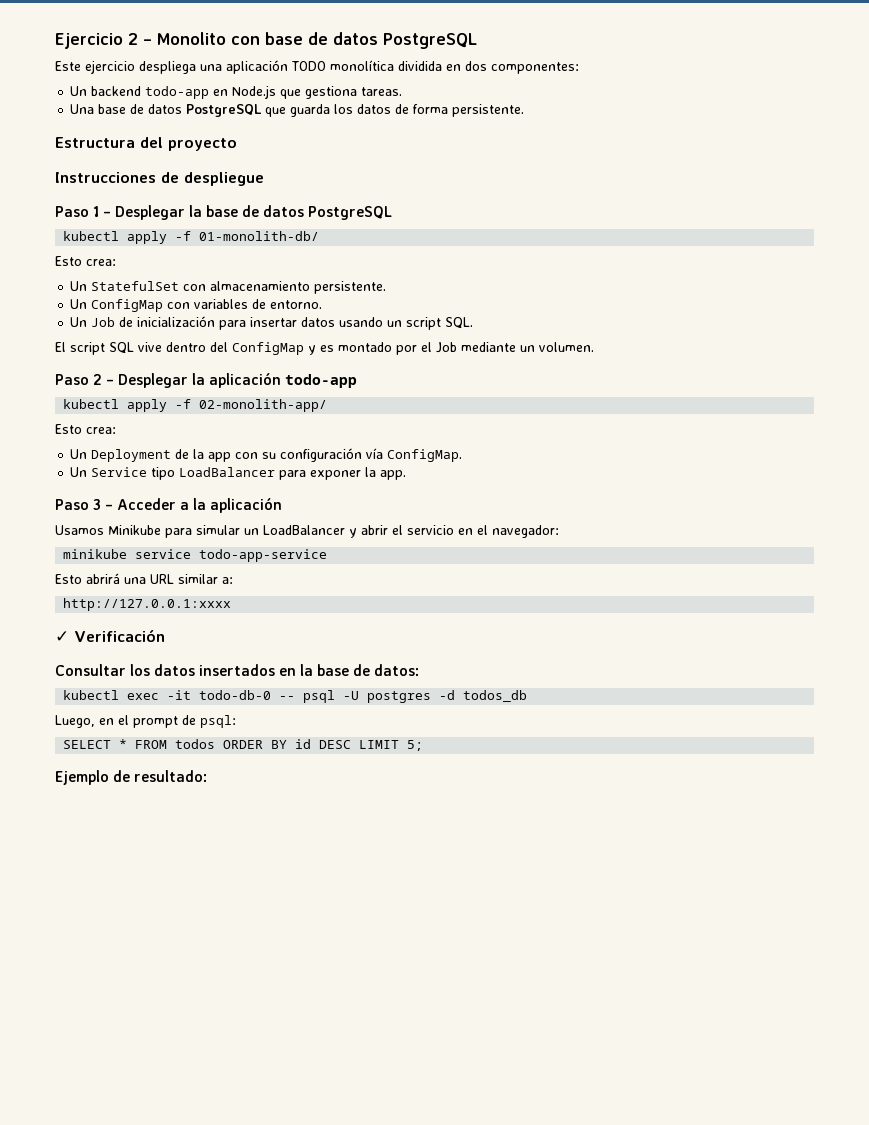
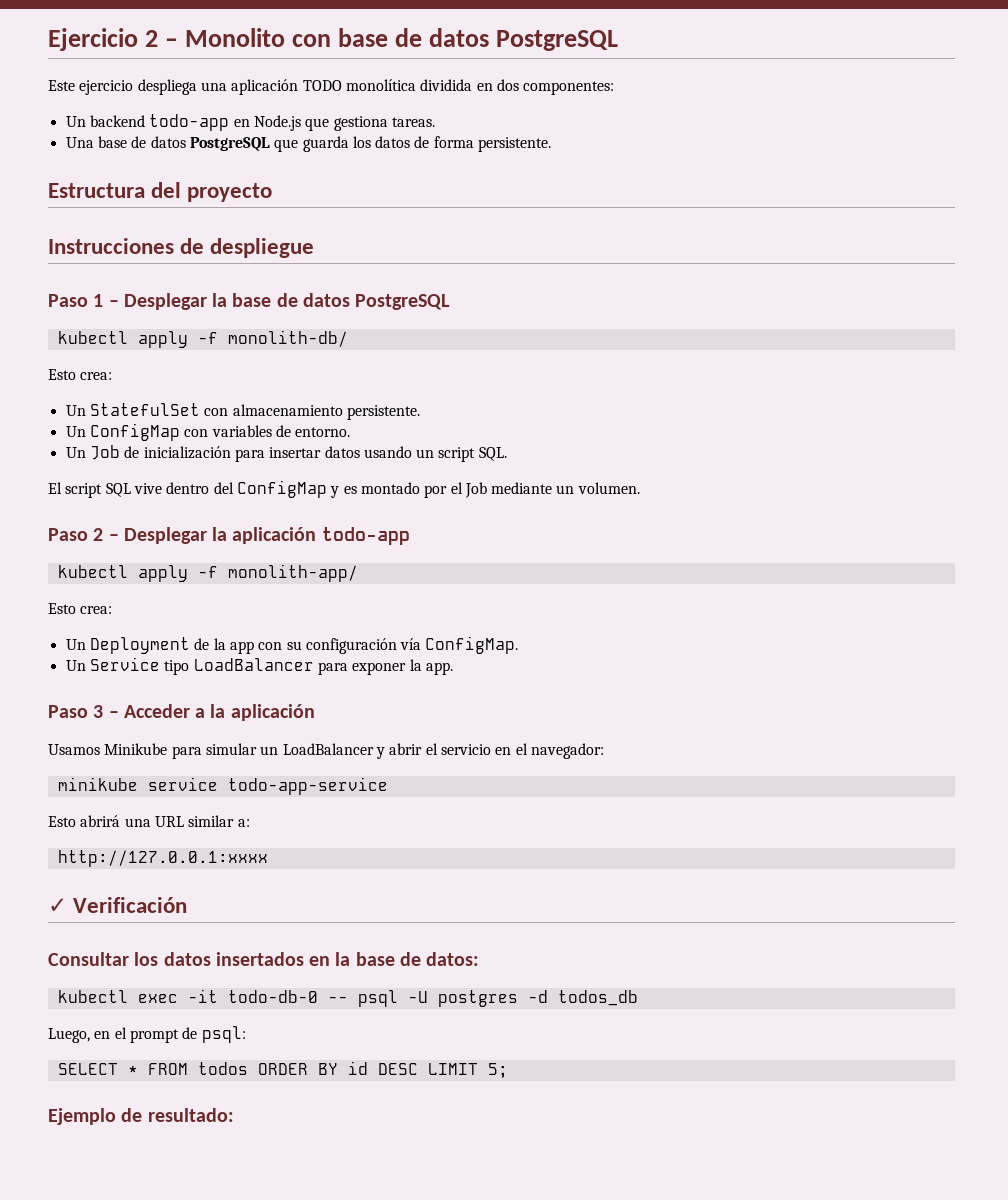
[199,231,320,241] 01-monolith-db/ -> [227,330,348,347] monolith-db/
[199,399,328,412] 02-monolith-app/ -> [227,564,358,582] monolith-app/

